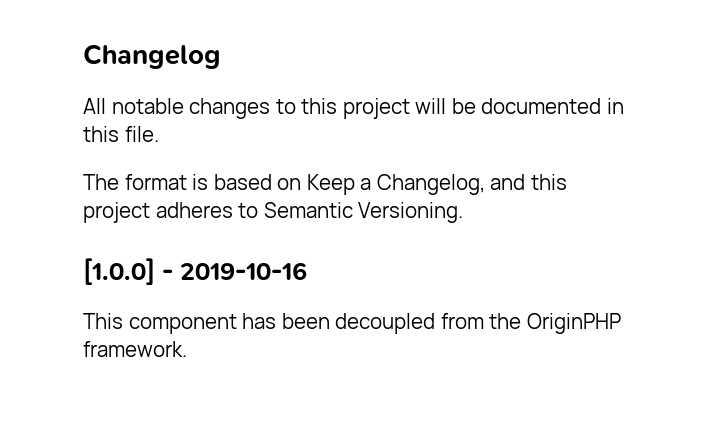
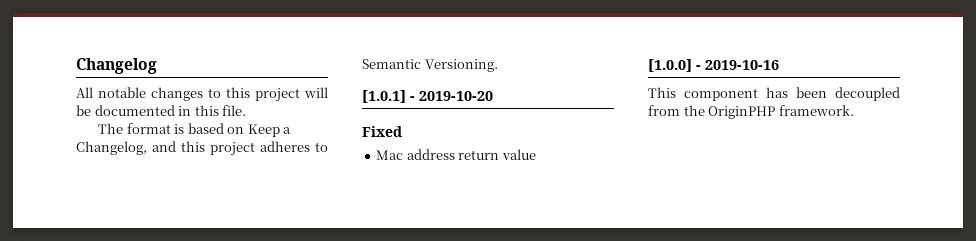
(464, 212) none -> [362,90,493,103] [362,126,402,137] [376,149,536,160] // [1.0.1] - 2019-10-20 // Fixed // Mac address return value

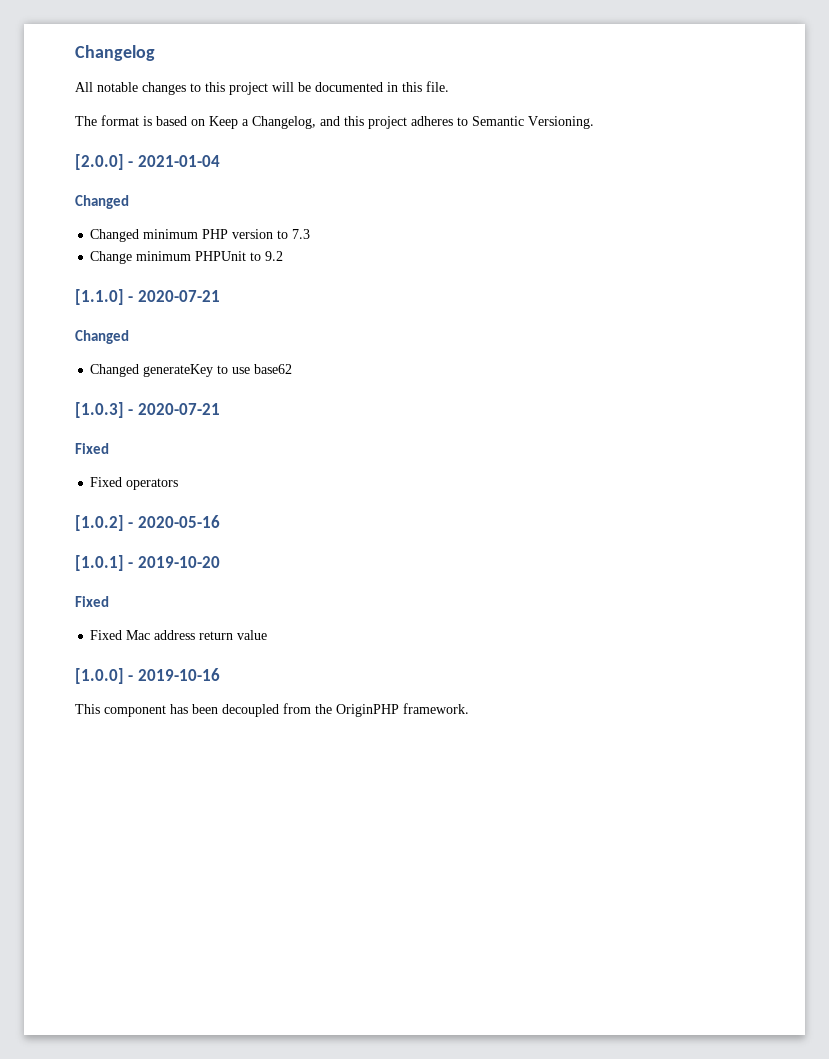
(498, 65) none -> [75,154,220,170] [75,195,129,209] [90,229,311,242] [90,251,284,264] [75,289,220,305] [75,330,129,344] [90,364,293,377] [75,402,220,418] [75,443,109,454] [90,477,179,490] [75,515,220,531] // [2.0.0] - 2021-01-04 // Changed // Changed minimum PHP version to 7.3 // Change minimum PHPUnit to 9.2 // [1.1.0] - 2020-07-21 // Changed // Changed generateKey to use base62 // [1.0.3] - 2020-07-21 // Fixed // Fixed operators // [1.0.2] - 2020-05-16
(402, 131) none -> [90,630,123,640] Fixed

